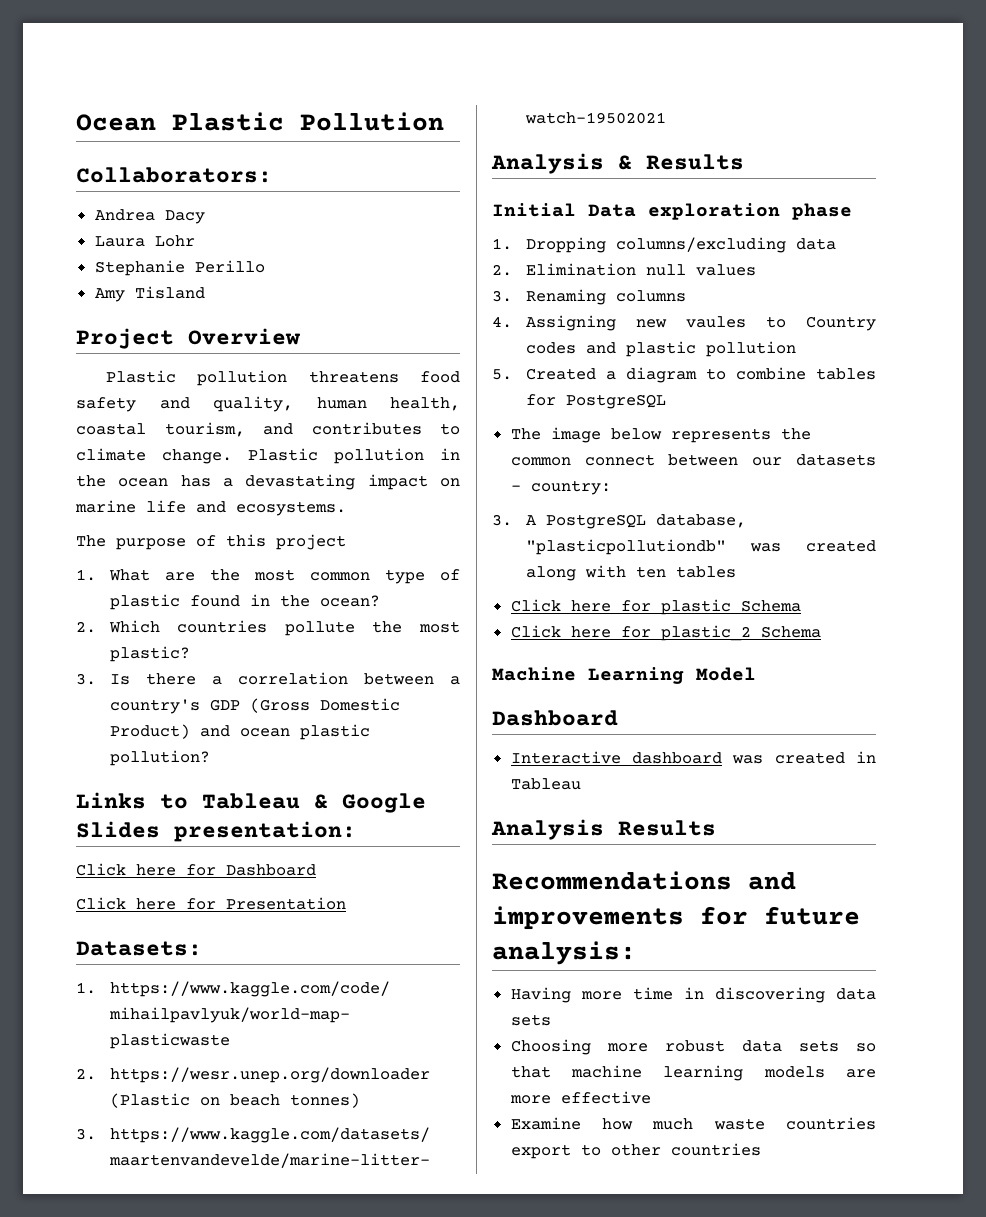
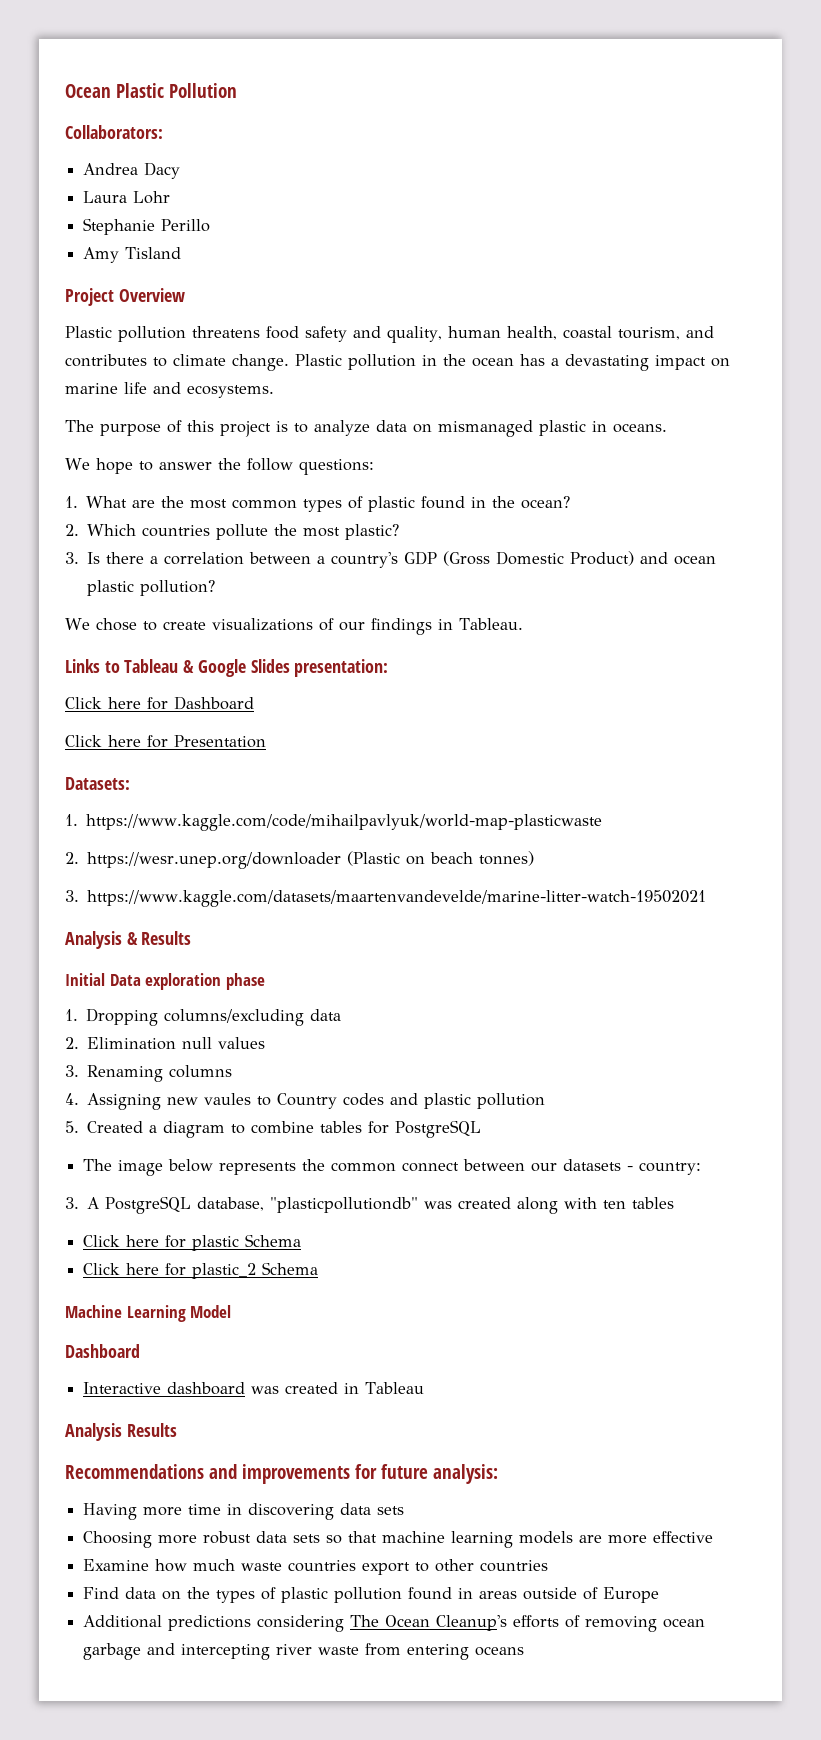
(346, 542) none -> [276,420,667,437] [65,458,374,475] is to analyze data on mismanaged plastic in oceans. // We hope to answer the follow questions:
[384,569,425,584] type -> [303,499,343,512] types
(210, 758) none -> [65,618,523,635] // We chose to create visualizations of our findings in Tableau.
(761, 1149) none -> [83,1587,660,1603] [83,1615,706,1632] [83,1643,525,1660] // Find data on the types of plastic pollution found in areas outside of Europe // Additional predictions considering The Ocean Cleanup's efforts of removing ocean garbage and intercepting river waste from entering oceans

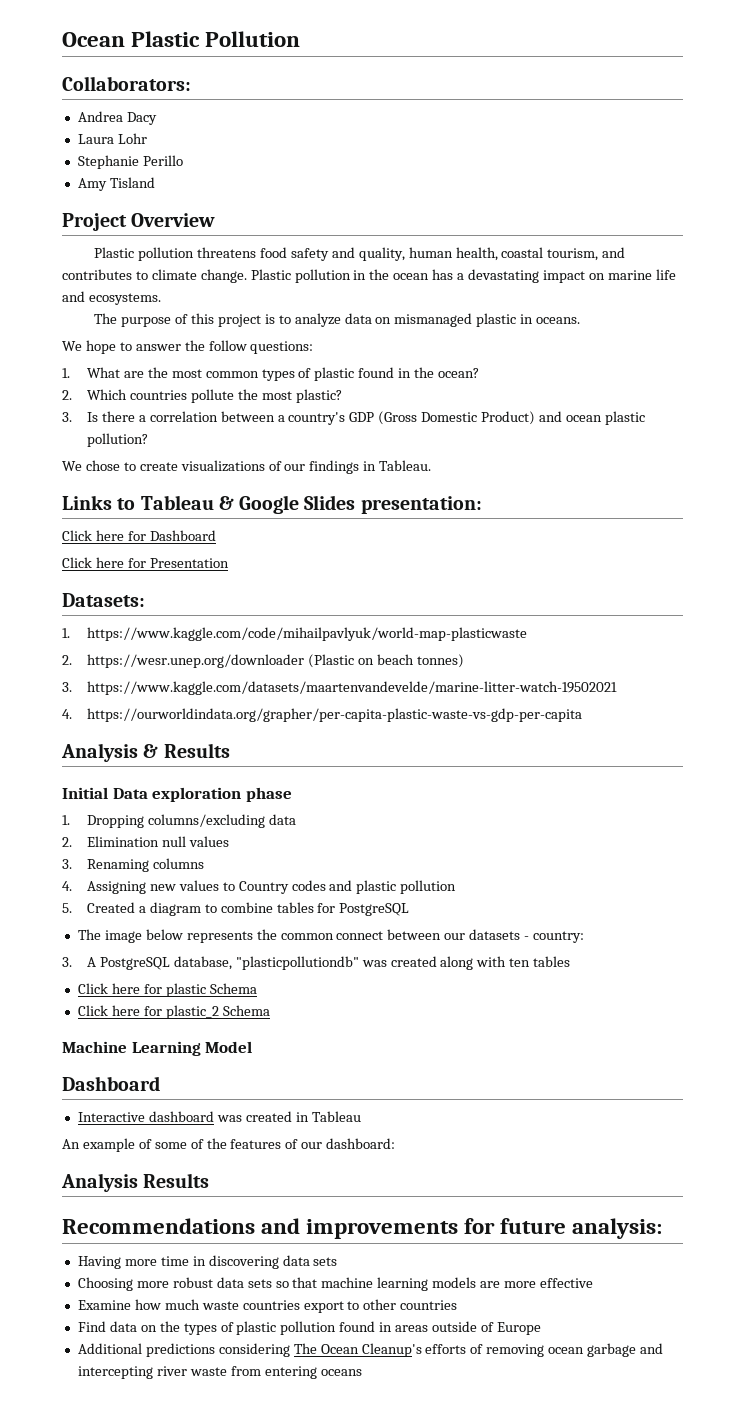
(707, 898) none -> [62,708,582,722] // 4. https://ourworldindata.org/grapher/per-capita-plastic-waste-vs-gdp-per-capita
[204,1093,252,1105] vaules -> [178,880,219,891] values
(425, 1388) none -> [62,1138,396,1152] // An example of some of the features of our dashboard:

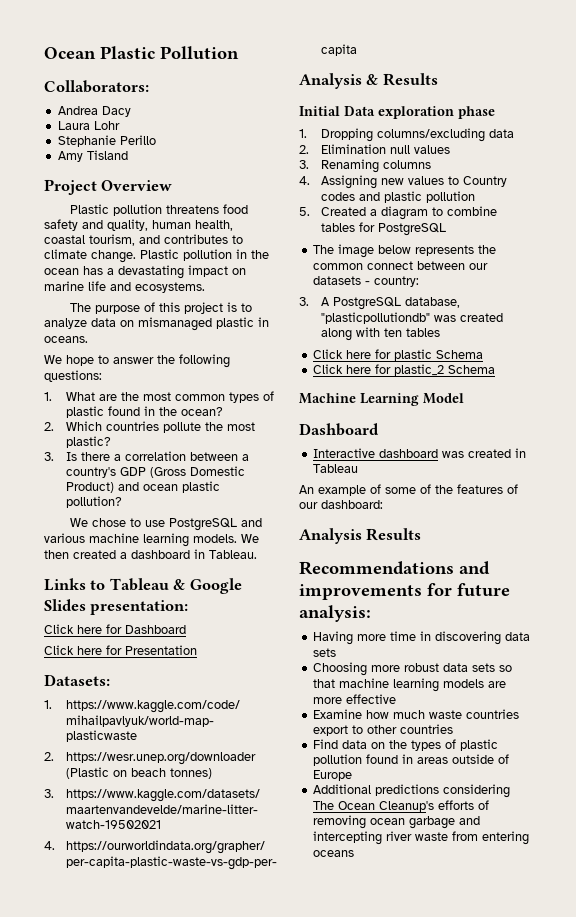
[208,340,247,351] follow -> [179,354,230,368] following
[139,460,360,474] create visualizations of our findings -> [144,518,262,531] [44,533,259,547] [44,550,190,559] use PostgreSQL and various machine learning models. We then created a dashboard

